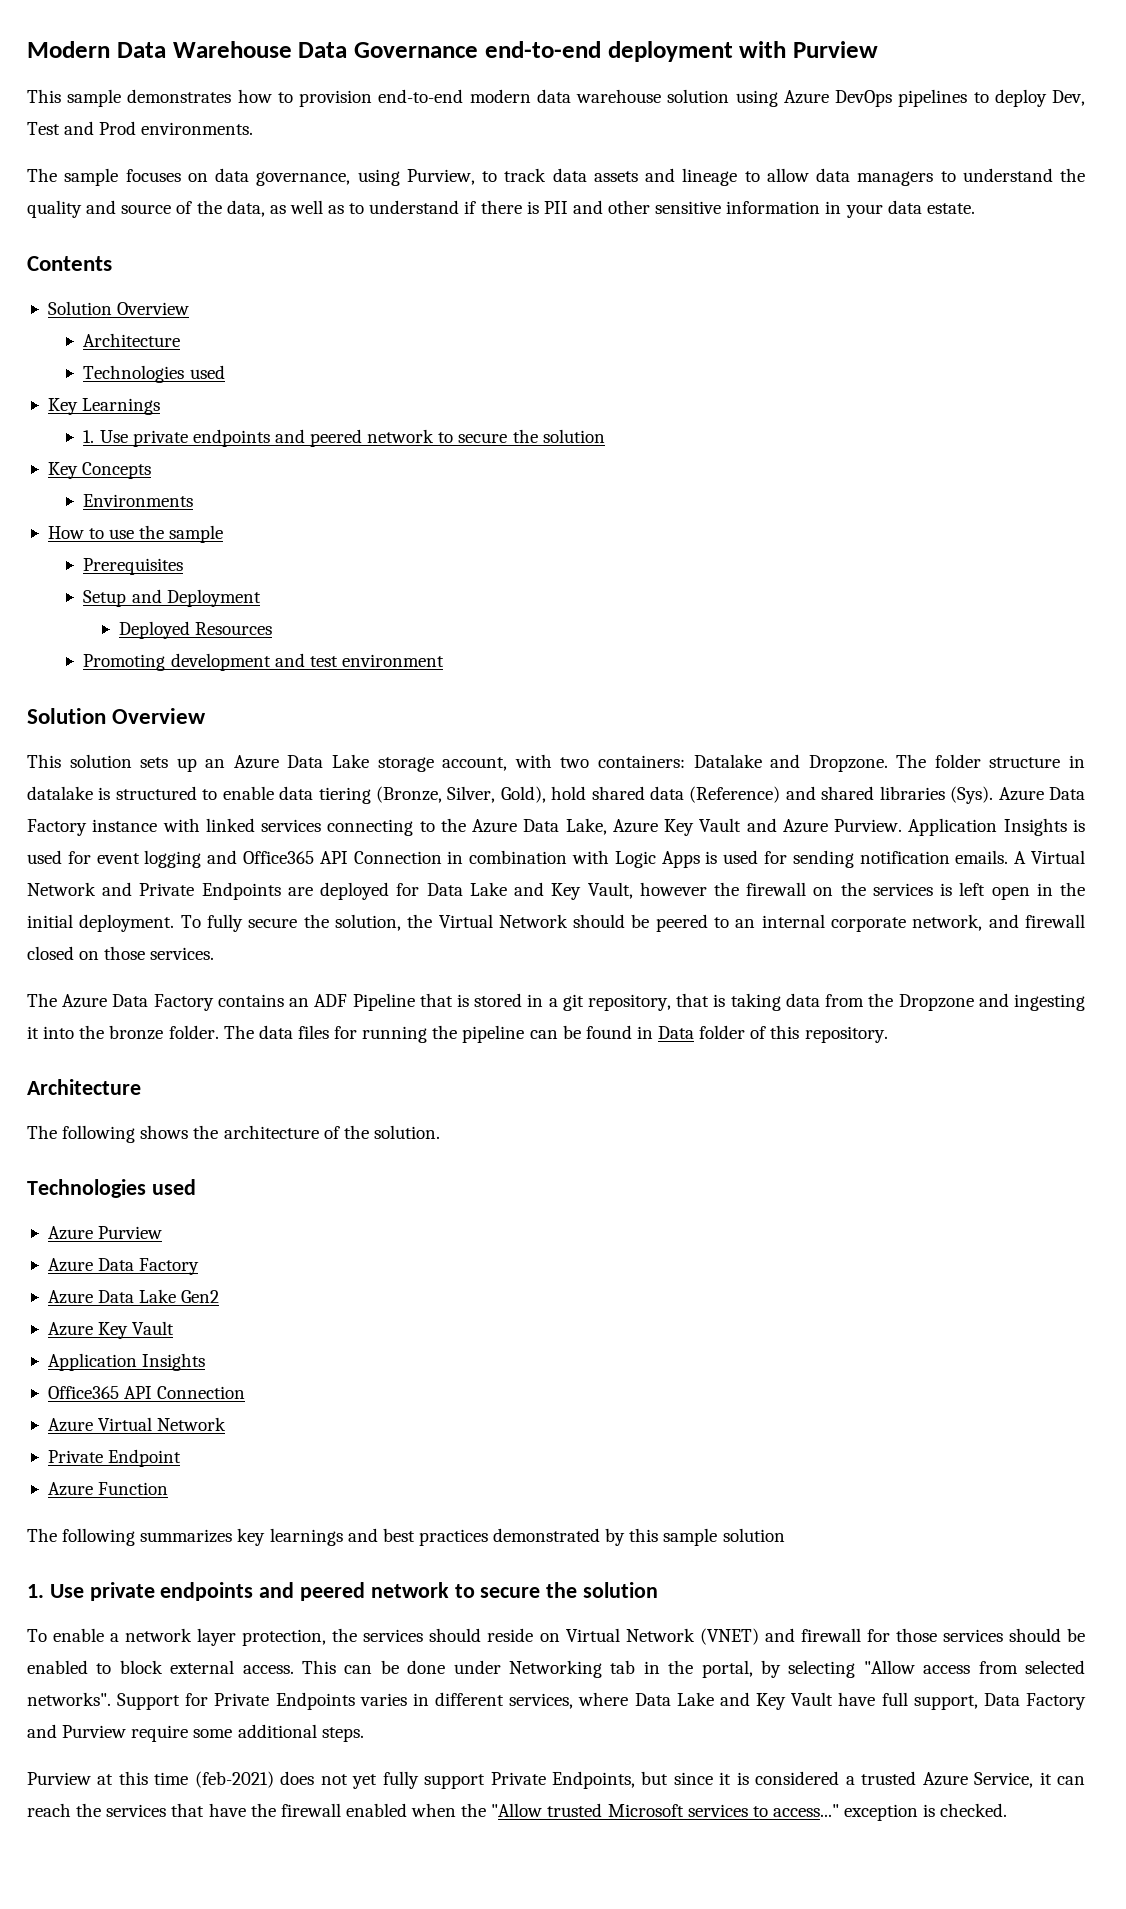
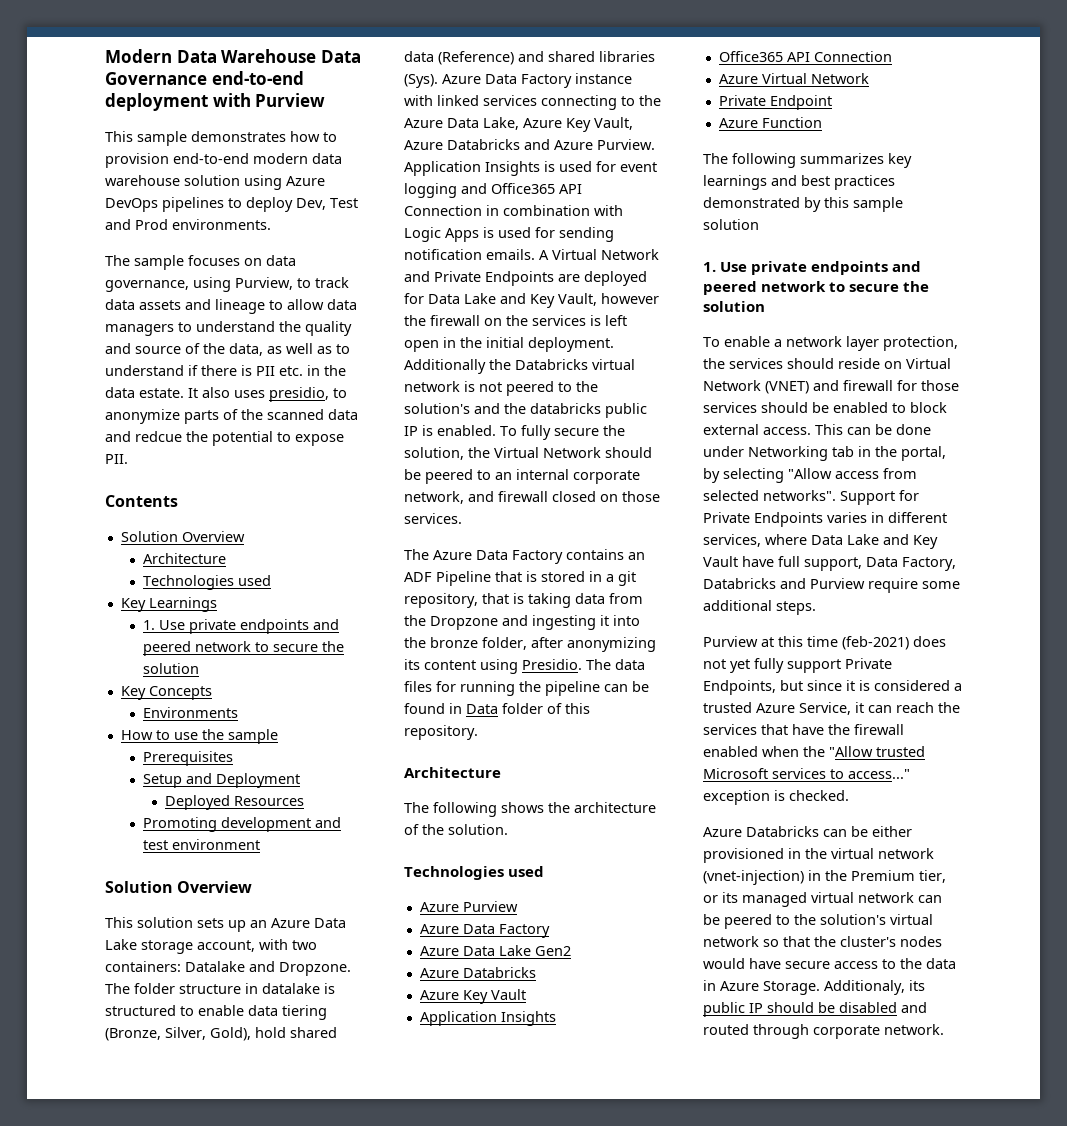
[572,200,975,218] and other sensitive information in your data estate. -> [279,365,346,376] [105,387,347,402] [105,409,358,424] [105,431,344,446] [105,454,128,464] etc. in the data estate. It also uses presidio, to anonymize parts of the scanned data and redcue the potential to expose PII.
[699,818,742,832] Vault -> [594,117,633,130] [404,139,520,150] Vault, Azure Databricks
(175, 923) none -> [404,359,635,374] [404,381,598,396] [404,403,647,418] [404,425,496,436] Additionally the Databricks virtual network is not peered to the solution's and the databricks public IP is enabled.
[168,1025,219,1039] folder. -> [482,637,656,652] [404,659,582,674] folder, after anonymizing its content using Presidio.
(220, 1296) none -> [419,967,536,978] // Azure Databricks
[1025,1693,1086,1710] Factory -> [902,557,956,571] [703,578,776,589] Factory, Databricks
(1008, 1810) none -> [703,826,912,837] [703,848,934,863] [703,870,946,885] [703,892,942,907] [703,914,933,929] [703,936,942,947] [703,958,956,969] [703,980,925,995] [703,1002,927,1017] [703,1024,944,1039] // Azure Databricks can be either provisioned in the virtual network (vnet-injection) in the Premium tier, or its managed virtual network can be peered to the solution's virtual network so that the cluster's nodes would have secure access to the data in Azure Storage. Additionaly, its public IP should be disabled and routed through corporate network.

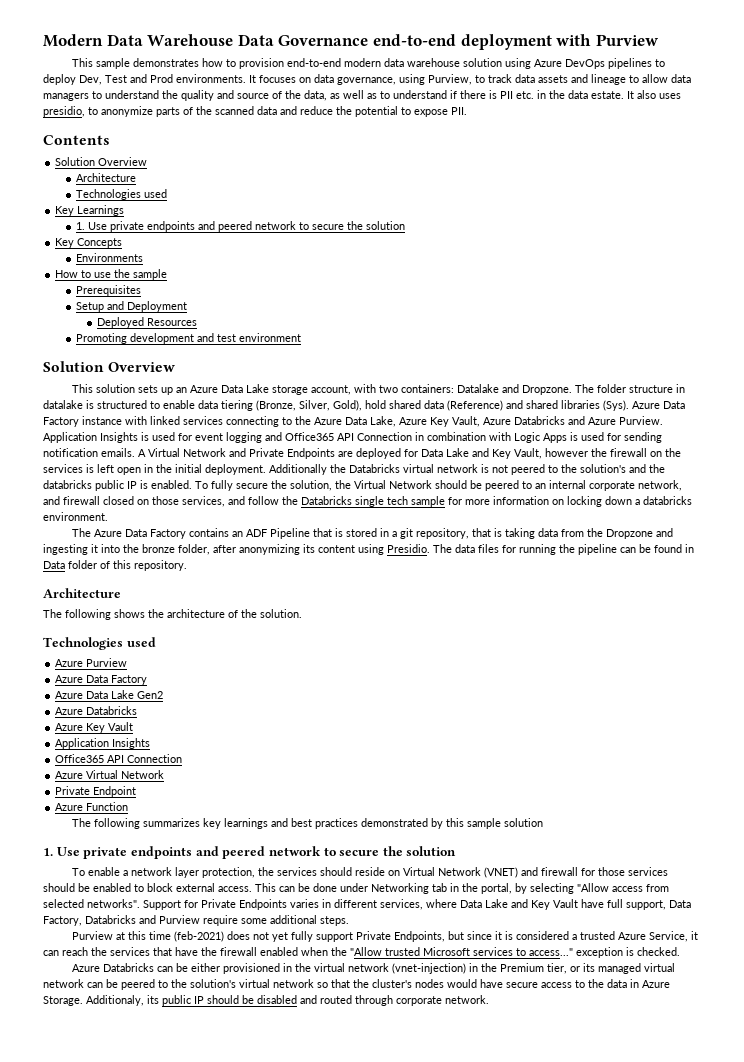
[105,255,184,270] // The sample -> [249,75,256,83] It
[135,431,182,442] redcue -> [300,106,333,115] reduce
[404,513,462,524] services. -> [182,496,692,507] [43,512,108,521] services, and follow the Databricks single tech sample for more information on locking down a databricks environment.

